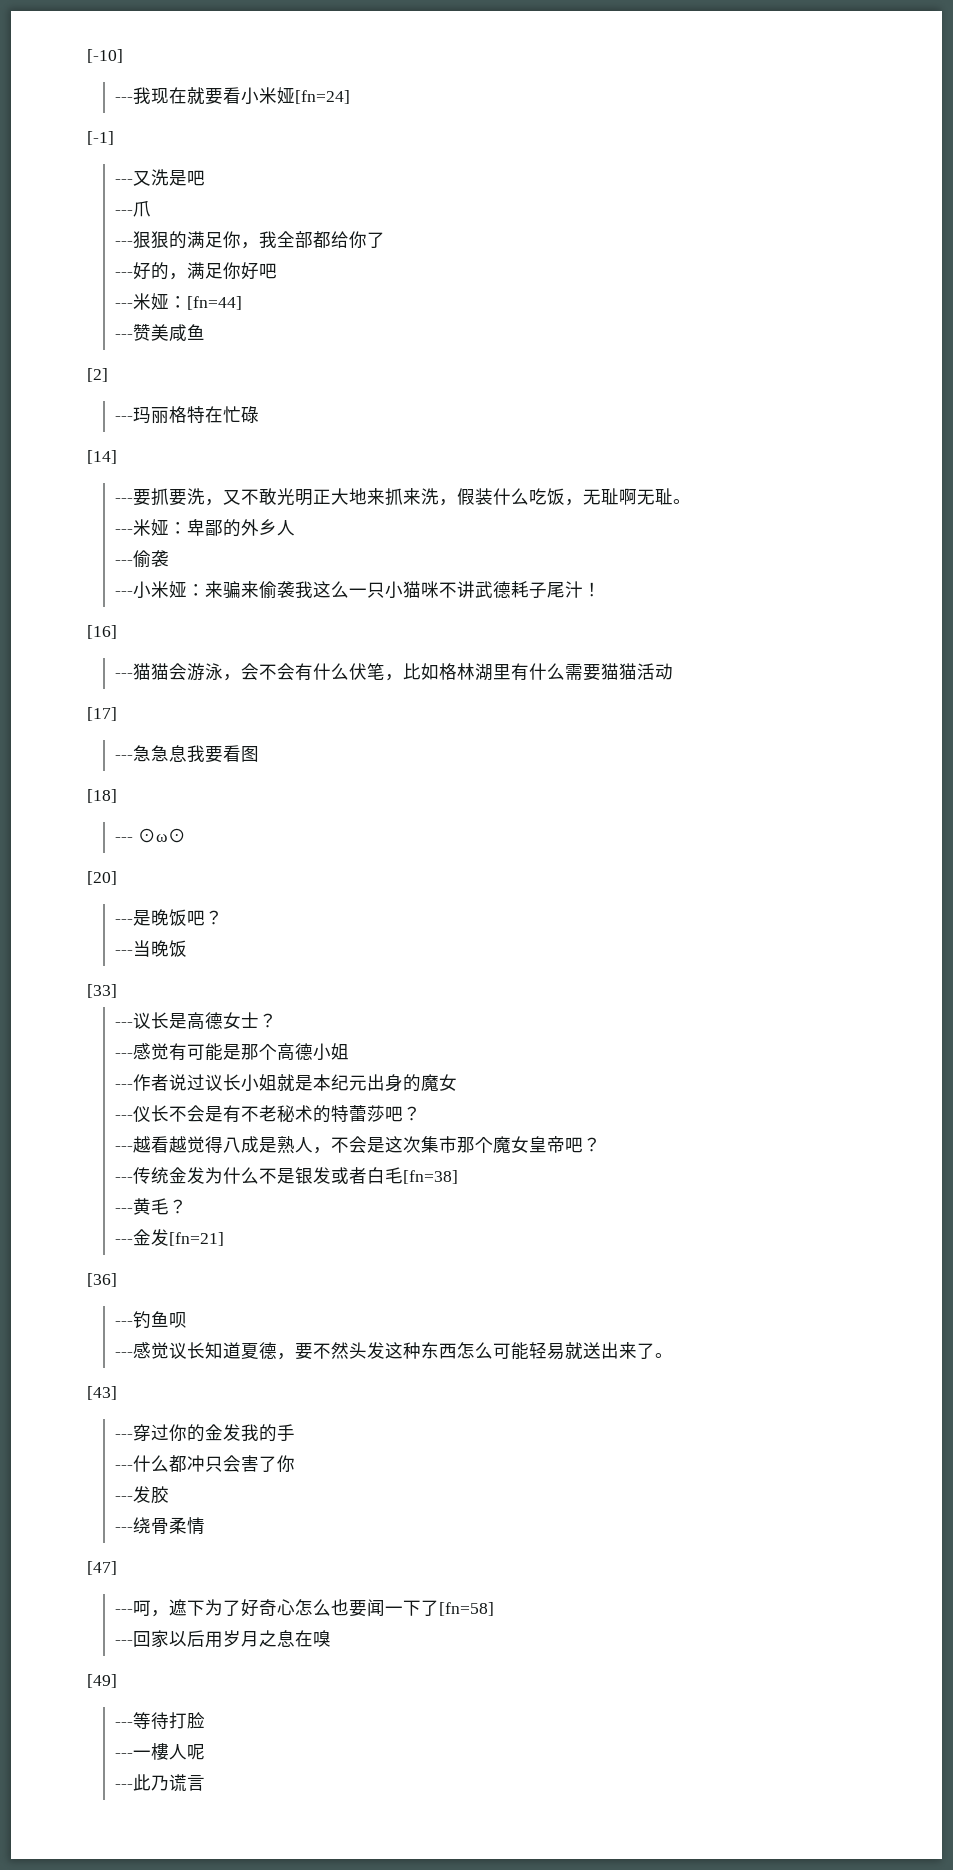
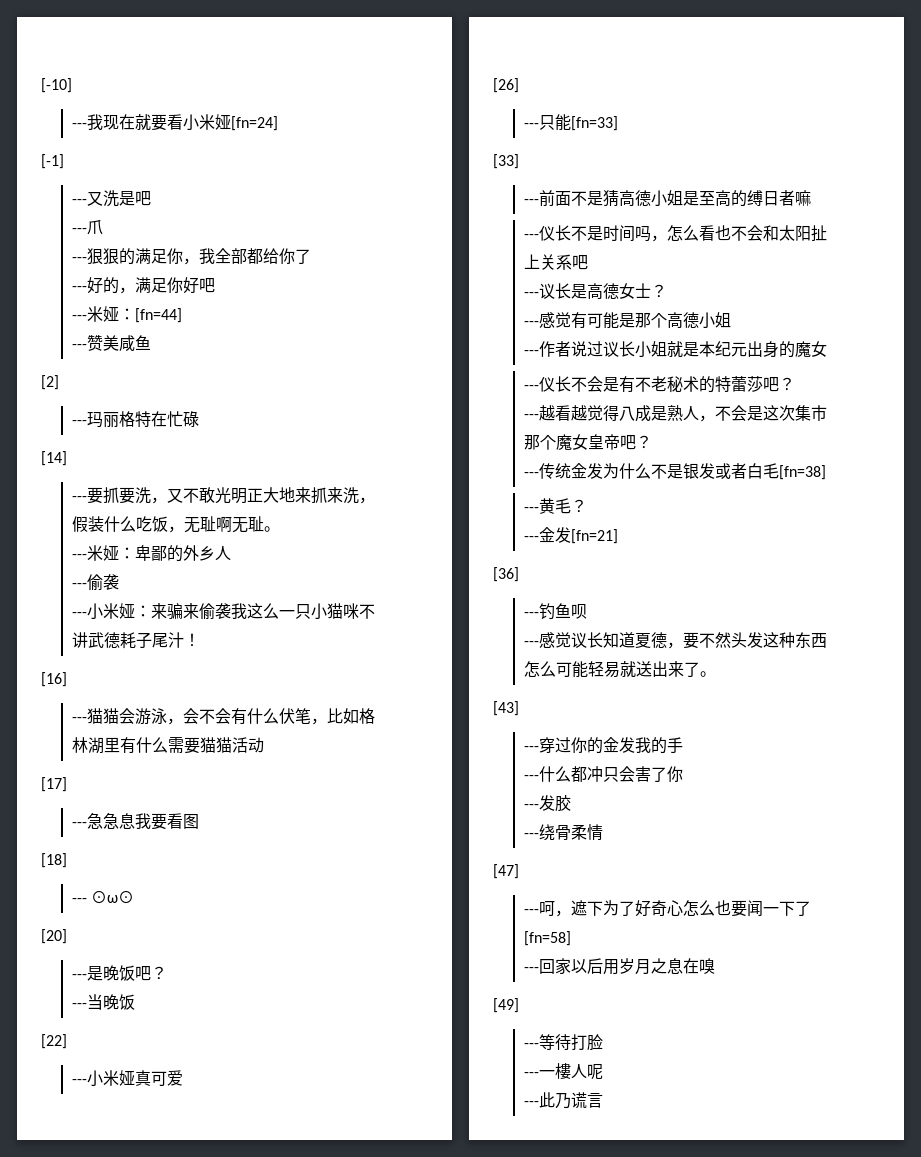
[87,984,117,998] [33] -> [41,1034,67,1049] [71,1070,183,1087] [493,78,519,93] [523,114,618,131] [493,154,519,169] [523,190,811,207] [523,225,827,242] [523,254,588,270] [22] // ---小米娅真可爱 // [26] // ---只能[fn=33] // [33] // ---前面不是猜高德小姐是至高的缚日者嘛 // ---仪长不是时间吗，怎么看也不会和太阳扯上关系吧

